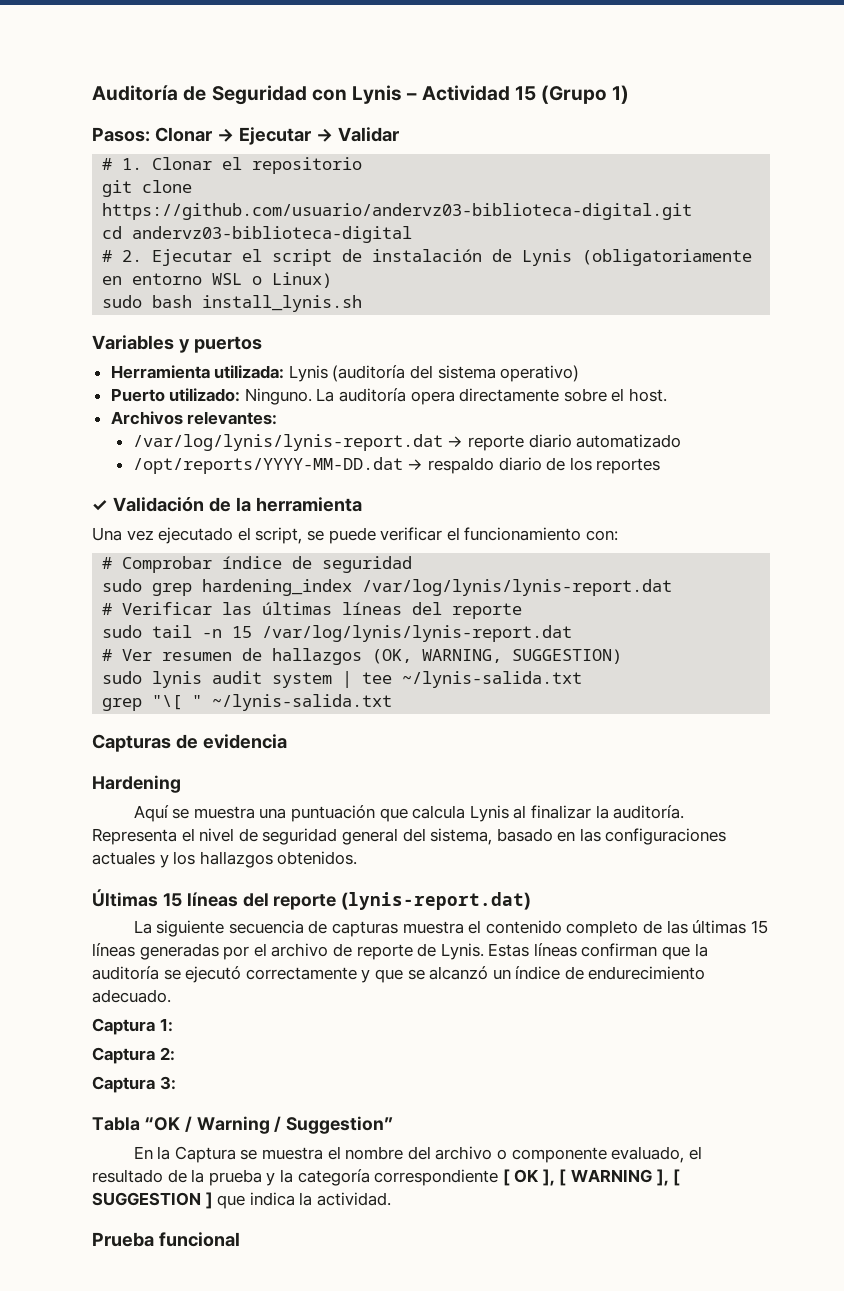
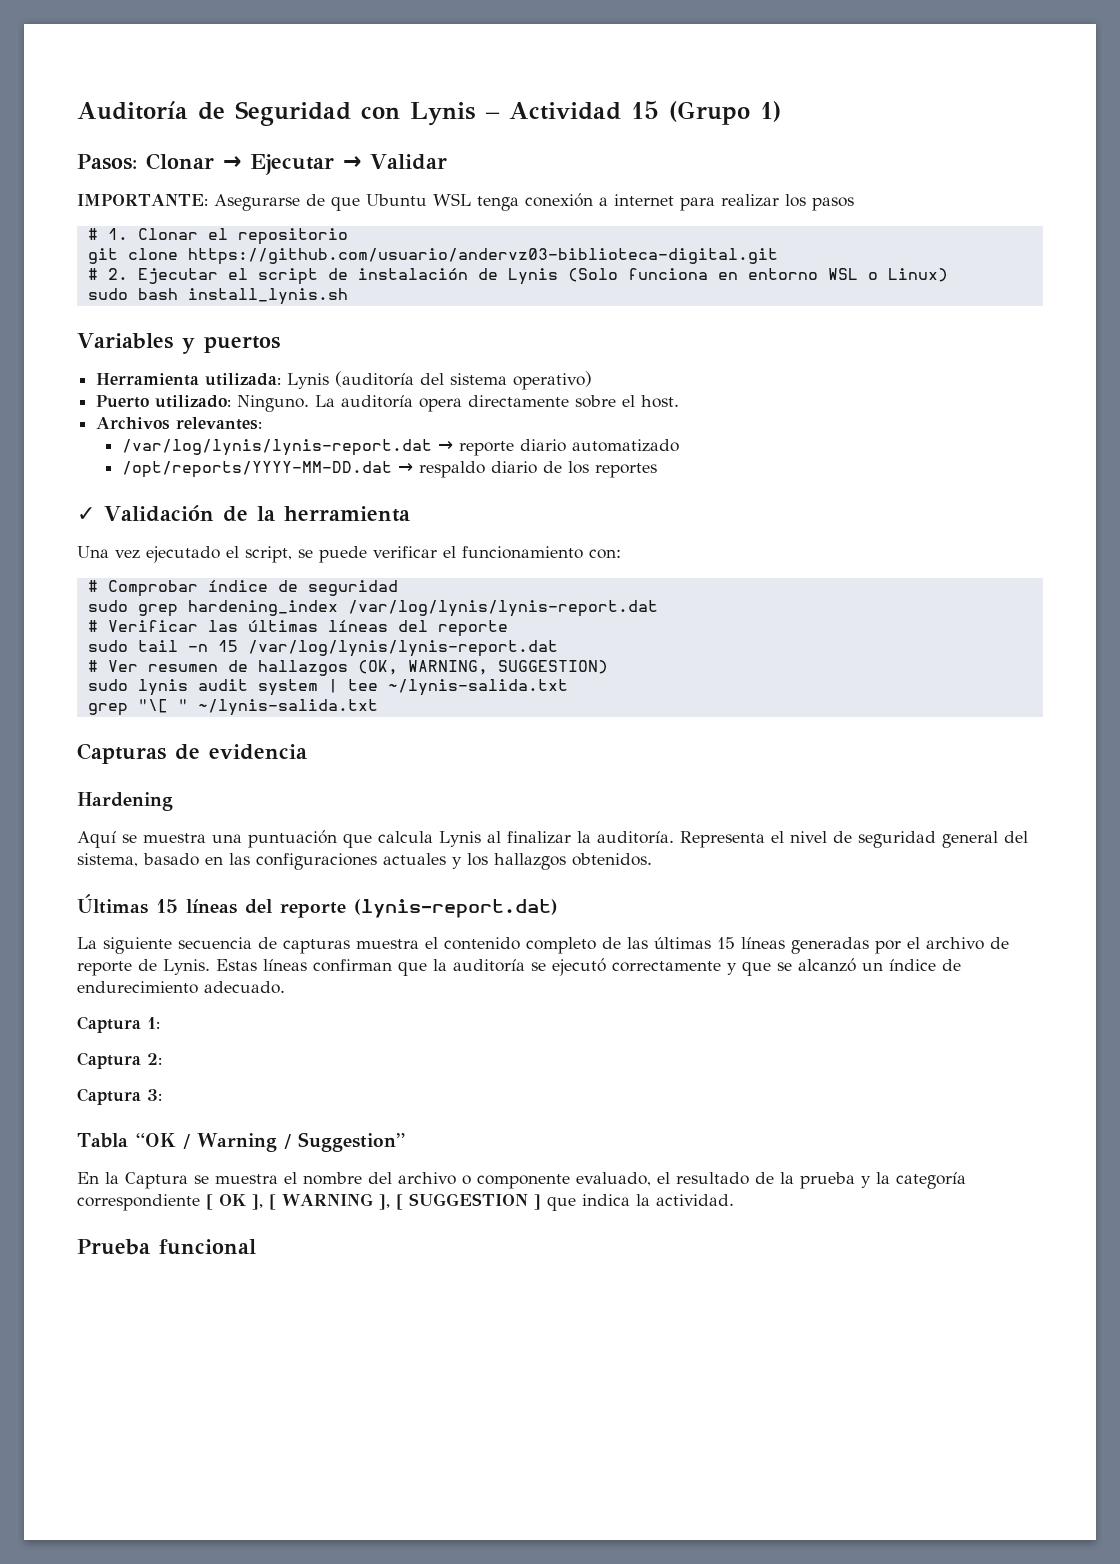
(399, 134) none -> [77,193,854,211] // IMPORTANTE: Asegurarse de que Ubuntu WSL tenga conexión a internet para realizar los pasos
[102,226,413,243] // cd andervz03-biblioteca-digital -> (778, 256) none
[582,249,753,266] (obligatoriamente -> [567,268,708,282] (Solo funciona

